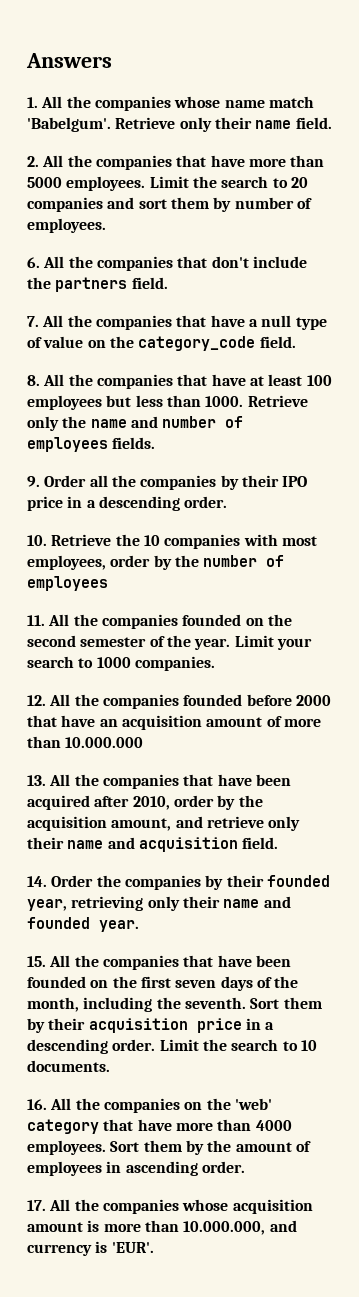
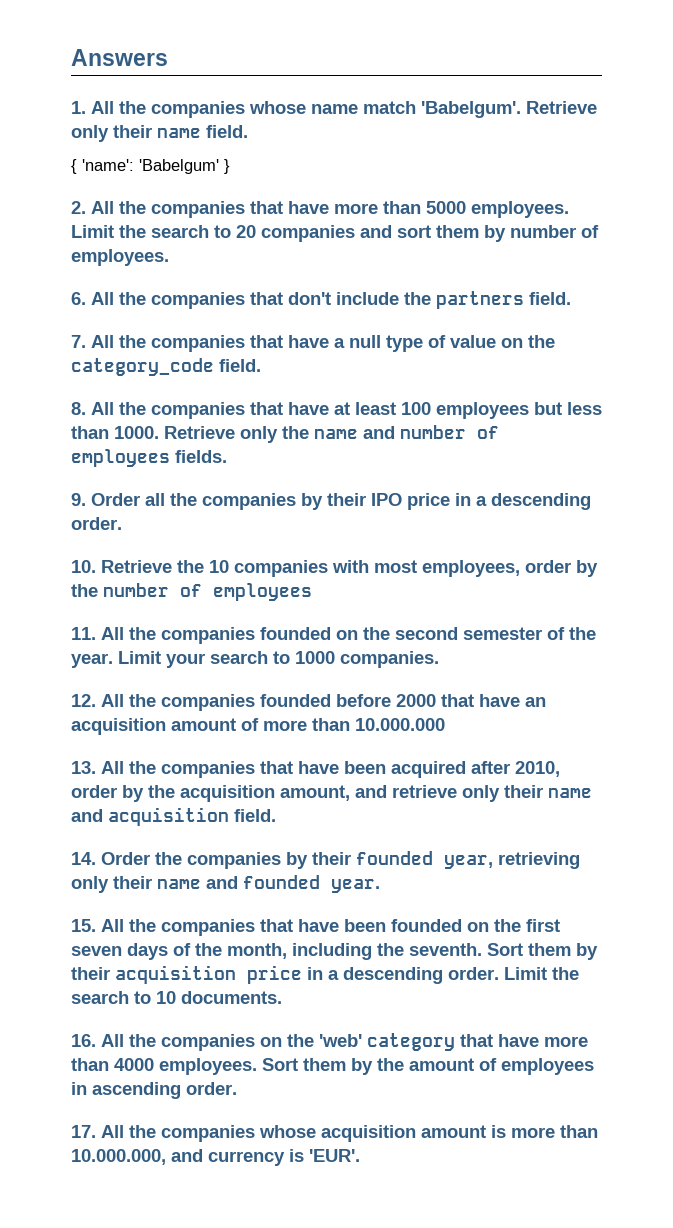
(332, 123) none -> [71,159,230,174] // { 'name': 'Babelgum' }

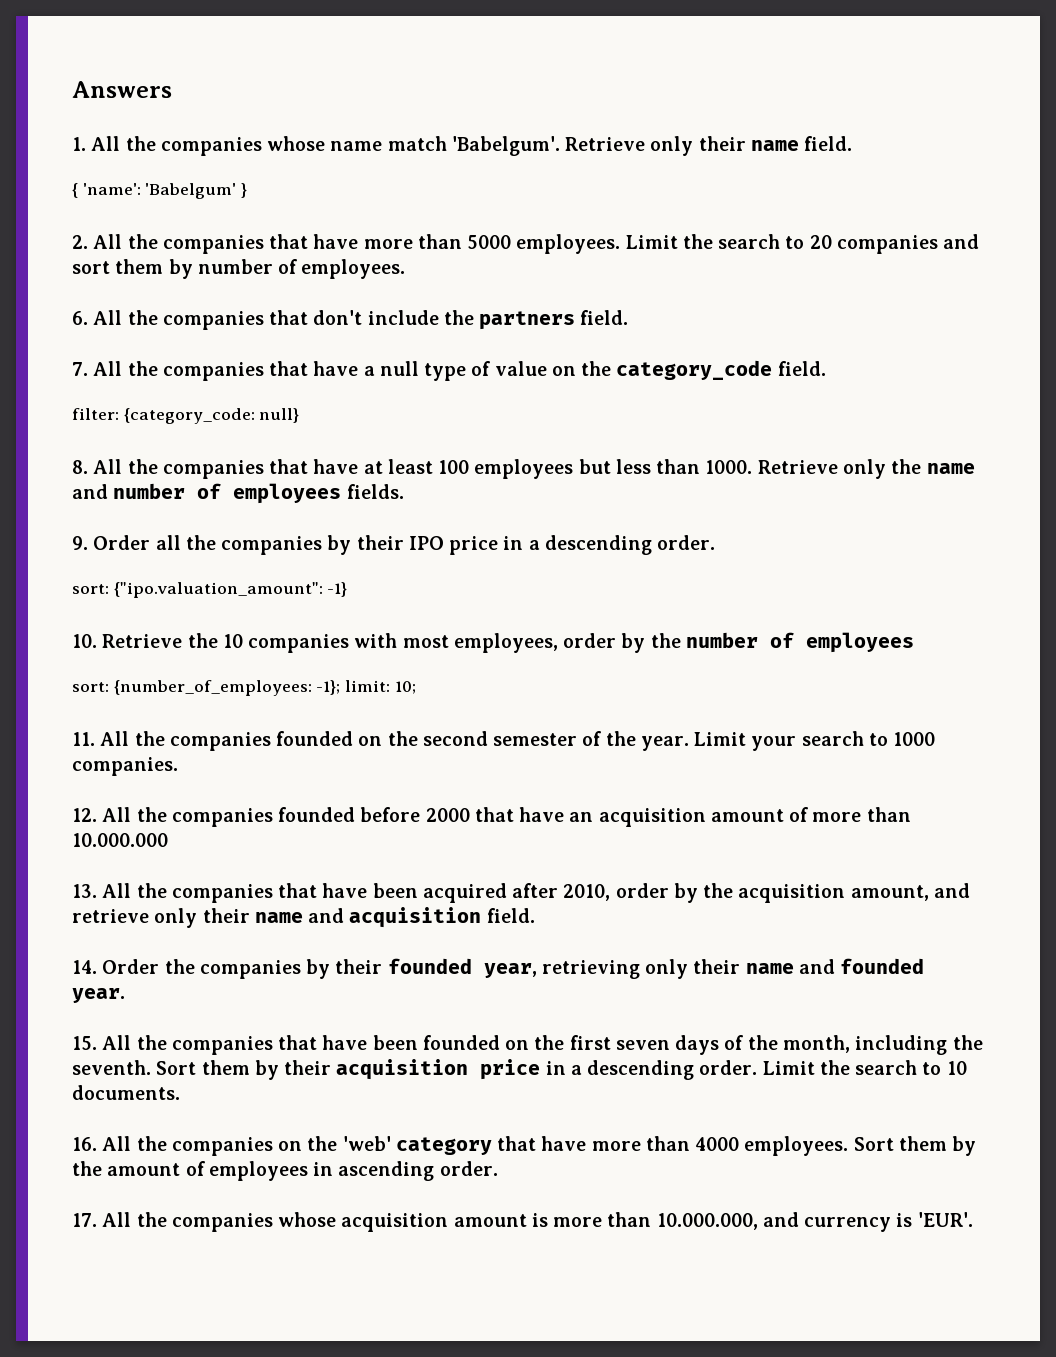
(261, 365) none -> [72,408,300,424] // filter: {category_code: null}
(122, 523) none -> [72,582,348,598] // sort: {"ipo.valuation_amount": -1}
(312, 592) none -> [72,680,416,696] // sort: {number_of_employees: -1}; limit: 10;

